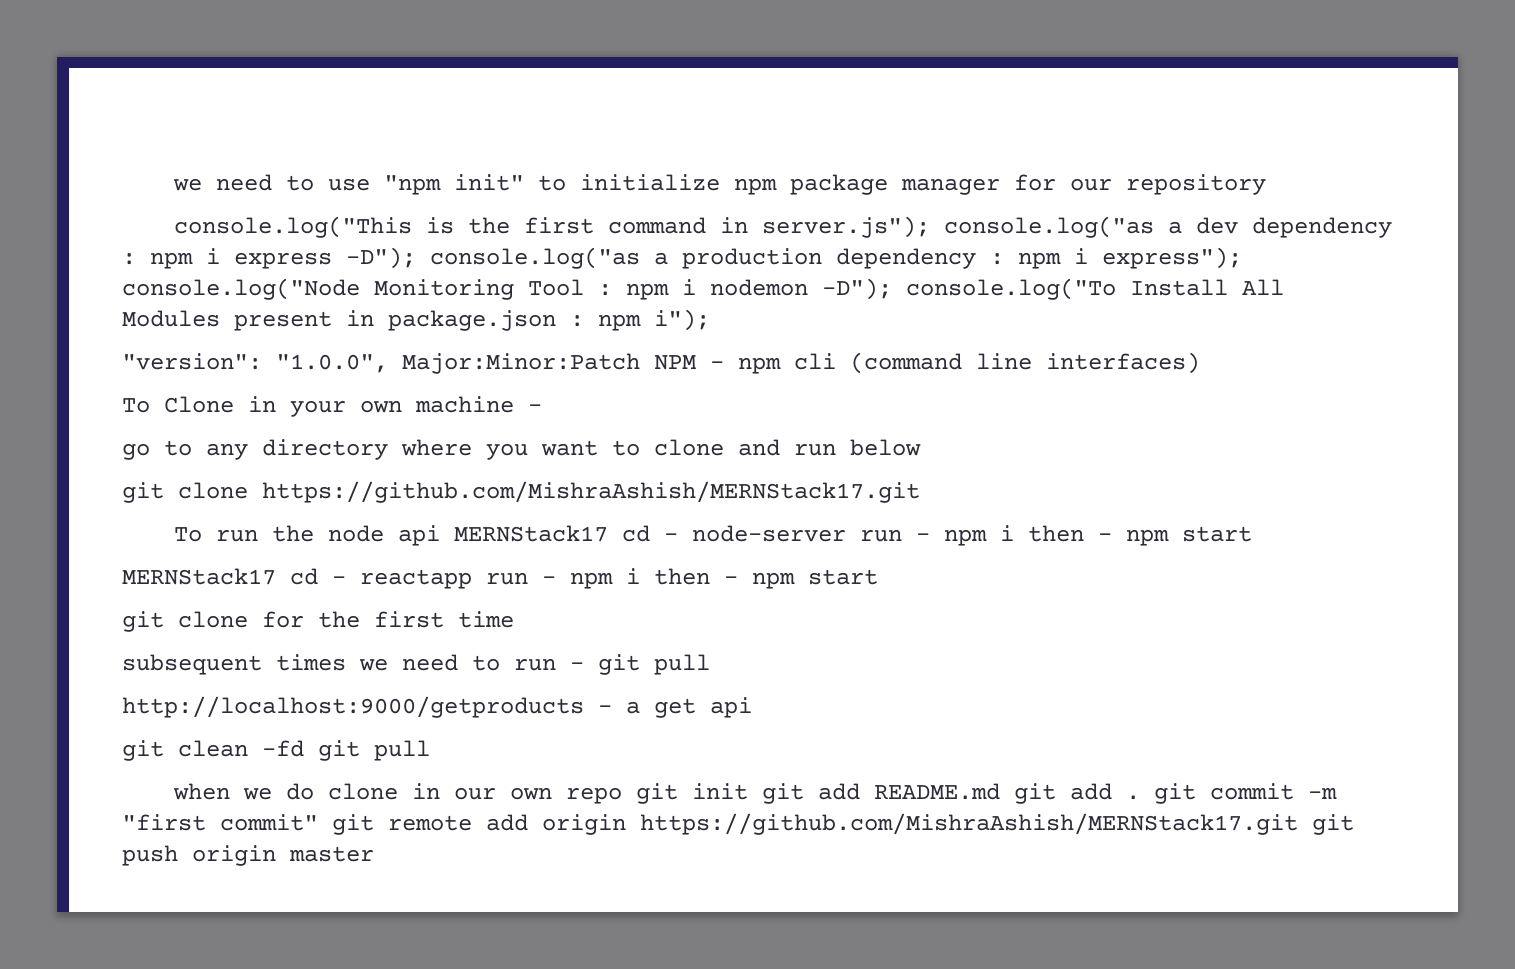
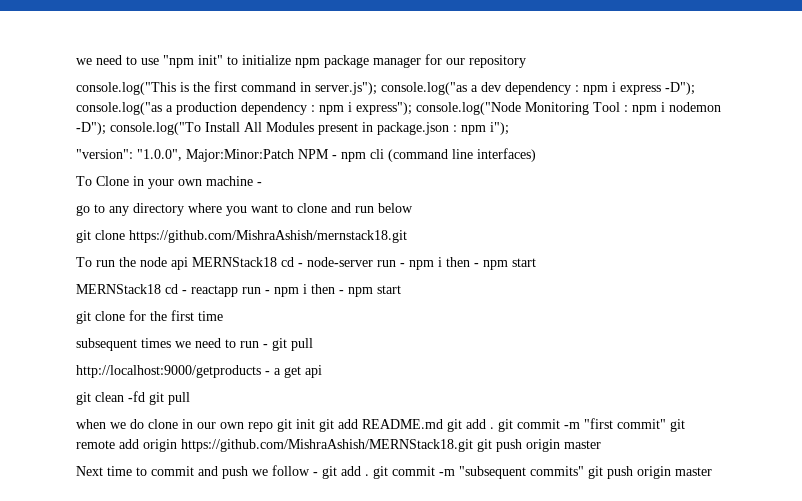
[262,481,920,503] https://github.com/MishraAshish/MERNStack17.git -> [129,230,407,243] https://github.com/MishraAshish/mernstack18.git
[454,525,609,542] MERNStack17 -> [192,257,277,267] MERNStack18
[122,568,276,585] MERNStack17 -> [76,284,161,294] MERNStack18
[640,813,1354,835] [122,845,374,866] https://github.com/MishraAshish/MERNStack17.git git push origin master -> [181,439,601,452] [76,465,712,479] https://github.com/MishraAshish/MERNStack18.git git push origin master // Next time to commit and push we follow - git add . git commit -m "subsequent commits" git push origin master

